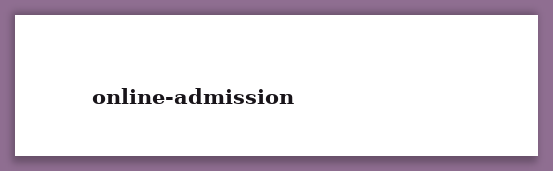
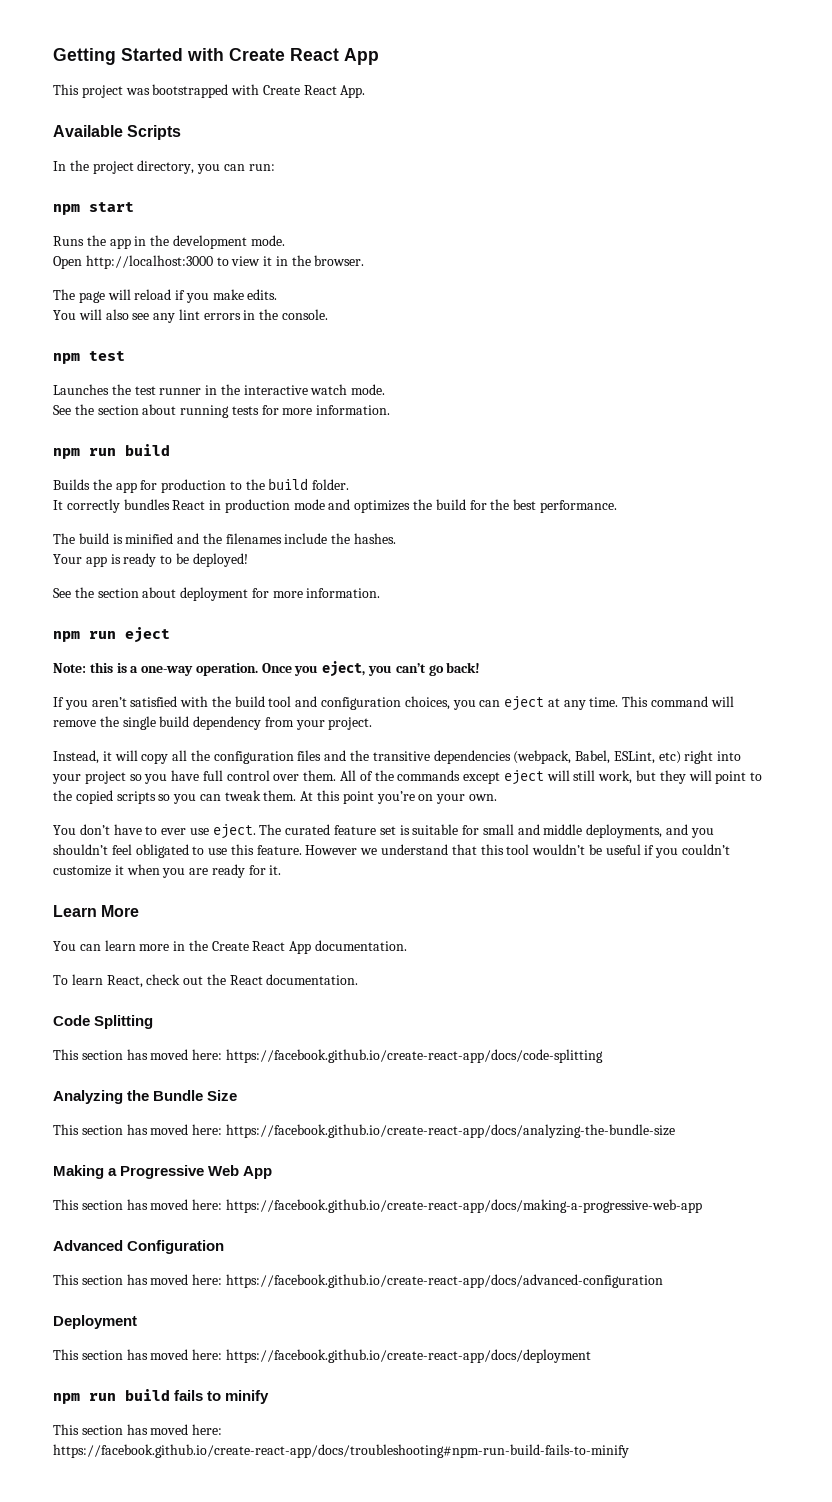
[92,88,294,104] online-admission -> [53,48,379,65] [53,84,366,98] [53,125,182,140] [53,160,275,174] [53,202,134,215] [53,235,285,249] [53,255,365,269] [53,289,278,303] [53,309,329,323] [53,351,125,364] [53,384,386,395] [53,404,391,418] [53,444,170,459] [53,478,350,493] [53,499,617,513] [53,533,397,544] [53,553,248,567] [53,587,381,601] [53,627,170,643] [53,661,481,677] [53,696,734,711] [53,716,373,730] [53,750,742,764] [52,770,763,785] [53,790,497,804] [53,824,714,839] [53,844,731,858] [53,864,282,878] [53,905,140,917] [53,940,408,954] [53,974,359,988] [53,1015,154,1029] [53,1049,603,1063] [53,1090,238,1104] [53,1124,675,1138] [53,1165,273,1179] [53,1199,702,1213] [53,1240,225,1254] [53,1274,663,1288] [53,1315,137,1329] [53,1349,591,1363] [53,1389,270,1404] [53,1424,223,1435] [53,1444,629,1458] Getting Started with Create React App // This project was bootstrapped with Create React App. // Available Scripts // In the project directory, you can run: // npm start // Runs the app in the development mode. // Open http://localhost:3000 to view it in the browser. // The page will reload if you make edits. // You will also see any lint errors in the console. // npm test // Launches the test runner in the interactive watch mode. // See the section about running tests for more information. // npm run build // Builds the app for production to the build folder. // It correctly bundles React in production mode and optimizes the build for the best performance. // The build is minified and the filenames include the hashes. // Your app is ready to be deployed! // See the section about deployment for more information. // npm run eject // Note: this is a one-way operation. Once you eject, you can’t go back! // If you aren’t satisfied with the build tool and configuration choices, you can eject at any time. This command will remove the single build dependency from your project. // Instead, it will copy all the configuration files and the transitive dependencies (webpack, Babel, ESLint, etc) right into your project so you have full control over them. All of the commands except eject will still work, but they will point to the copied scripts so you can tweak them. At this point you’re on your own. // You don’t have to ever use eject. The curated feature set is suitable for small and middle deployments, and you shouldn’t feel obligated to use this feature. However we understand that this tool wouldn’t be useful if you couldn’t customize it when you are ready for it. // Learn More // You can learn more in the Create React App documentation. // To learn React, check out the React documentation. // Code Splitting // This section has moved here: https://facebook.github.io/create-react-app/docs/code-splitting // Analyzing the Bundle Size // This section has moved here: https://facebook.github.io/create-react-app/docs/analyzing-the-bundle-size // Making a Progressive Web App // This section has moved here: https://facebook.github.io/create-react-app/docs/making-a-progressive-web-app // Advanced Configuration // This section has moved here: https://facebook.github.io/create-react-app/docs/advanced-configuration // Deployment // This section has moved here: https://facebook.github.io/create-react-app/docs/deployment // npm run build fails to minify // This section has moved here: https://facebook.github.io/create-react-app/docs/troubleshooting#npm-run-build-fails-to-minify

